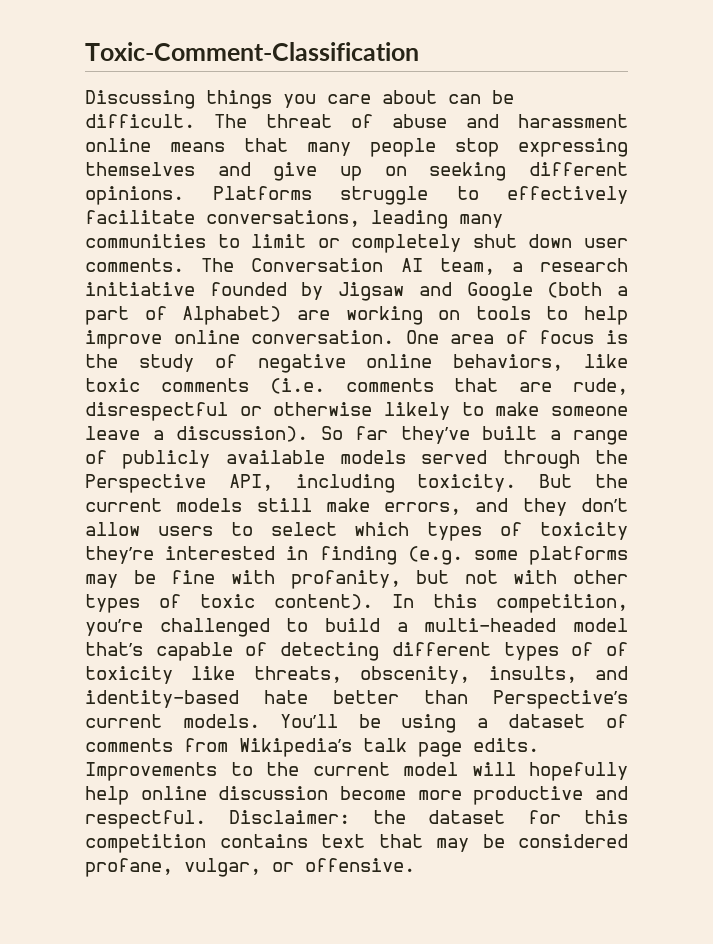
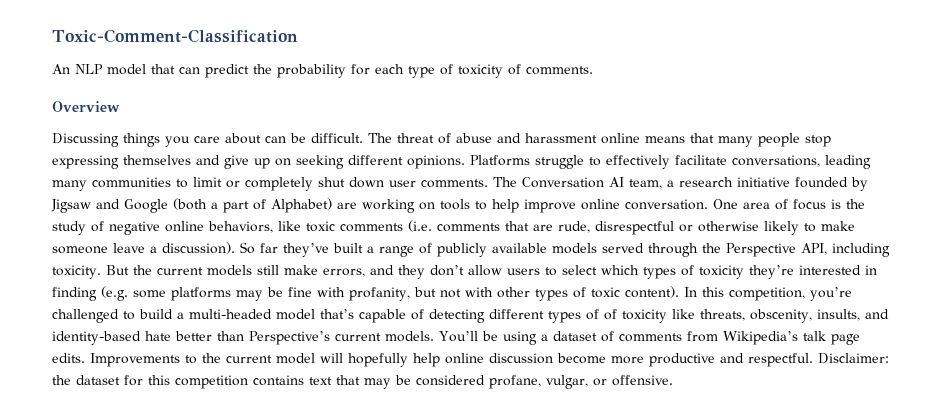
(419, 51) none -> [52,64,593,78] [52,101,120,112] // An NLP model that can predict the probability for each type of toxicity of comments. // Overview

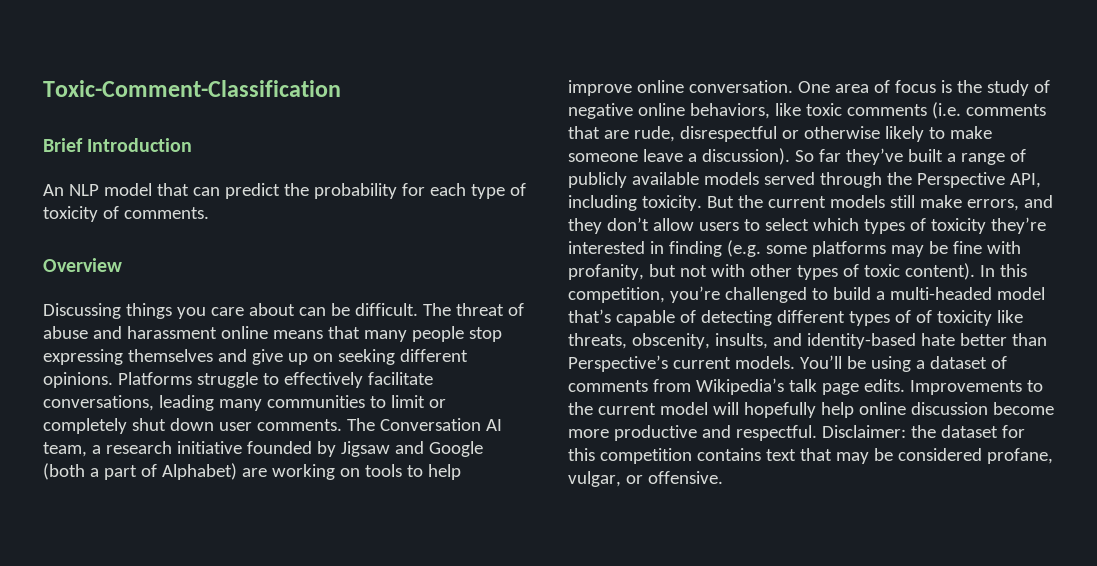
(298, 36) none -> [43,138,193,152] // Brief Introduction

